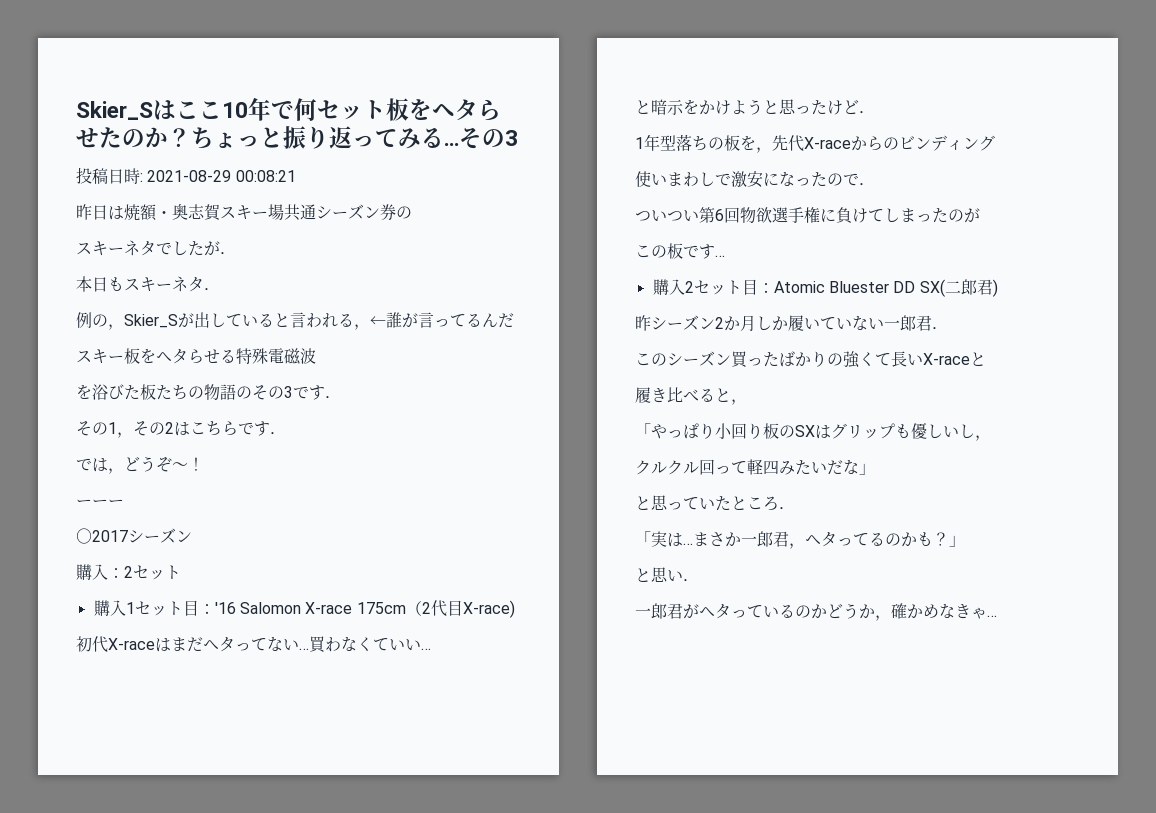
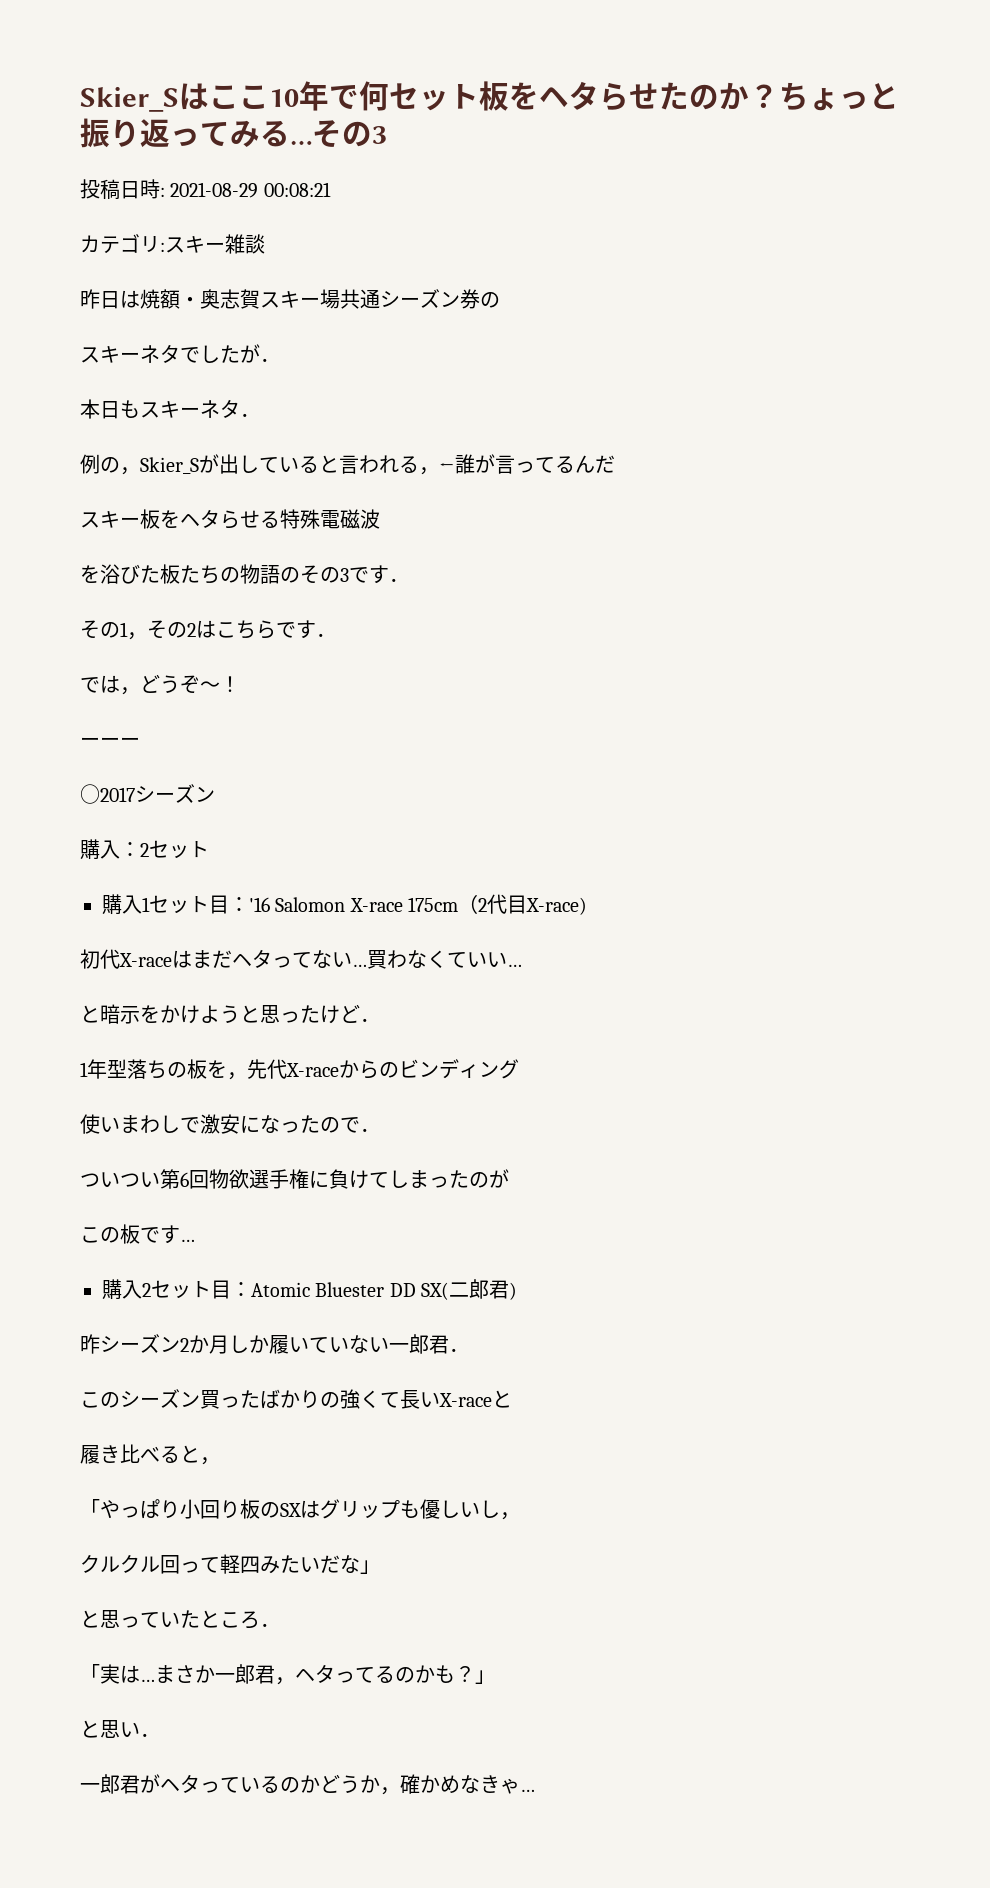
(296, 176) none -> [80,234,265,254] // カテゴリ:スキー雑談

